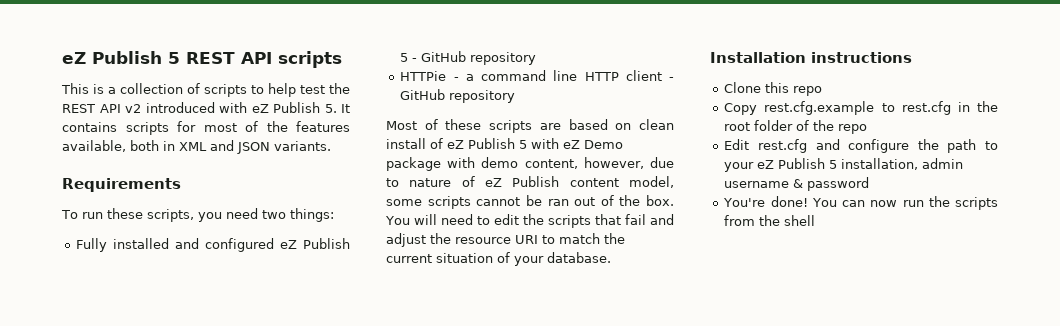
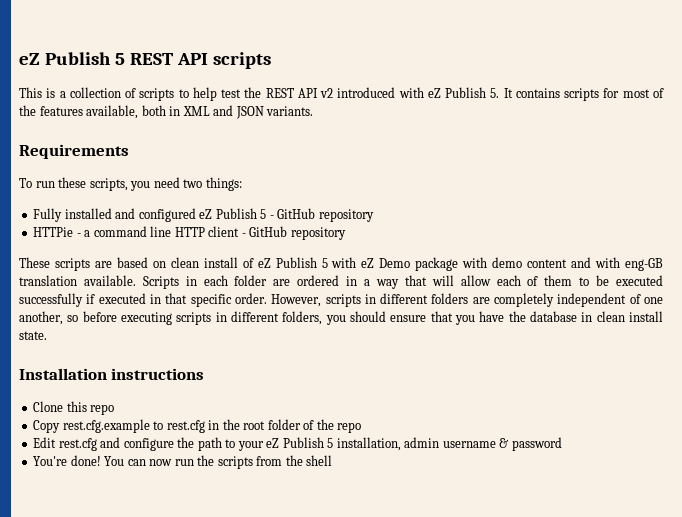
[386,119,482,130] Most of these -> [19,257,50,268] These
[524,157,674,169] [386,176,674,188] [386,195,674,209] [385,214,674,228] [386,233,625,247] [386,252,611,266] content, however, due to nature of eZ Publish content model, some scripts cannot be ran out of the box. You will need to edit the scripts that fail and adjust the resource URI to match the current situation of your database. -> [527,257,663,271] [19,275,663,289] [19,293,663,307] [19,311,663,325] [19,331,47,340] content and with eng-GB translation available. Scripts in each folder are ordered in a way that will allow each of them to be executed successfully if executed in that specific order. However, scripts in different folders are completely independent of one another, so before executing scripts in different folders, you should ensure that you have the database in clean install state.

